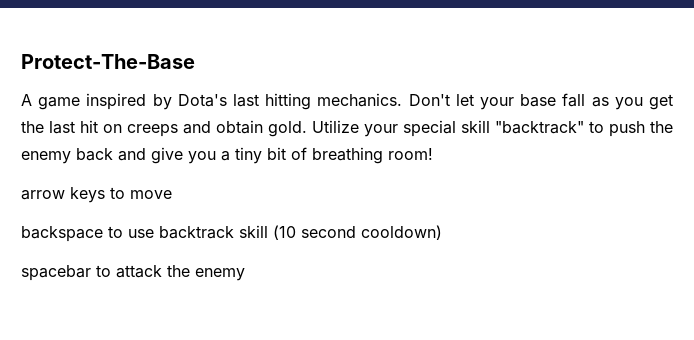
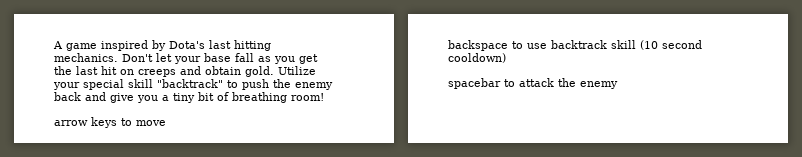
[21,54,195,69] Protect-The-Base // -> (53, 45) none

